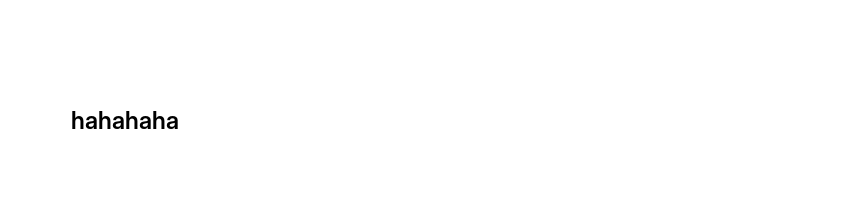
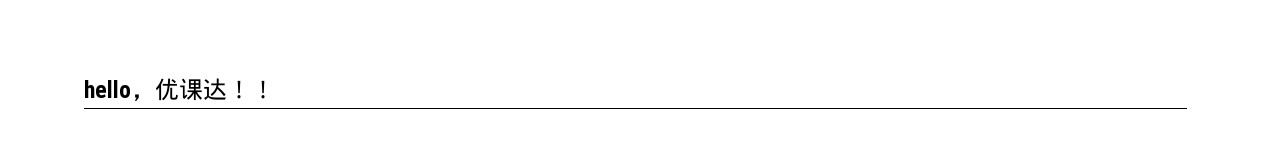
[71,111,179,129] hahahaha -> [84,78,275,101] hello，优课达！！

